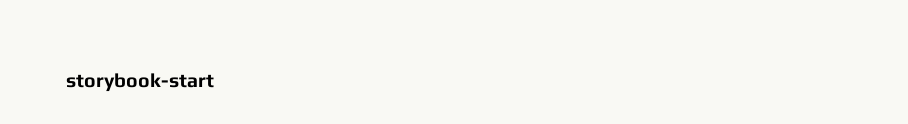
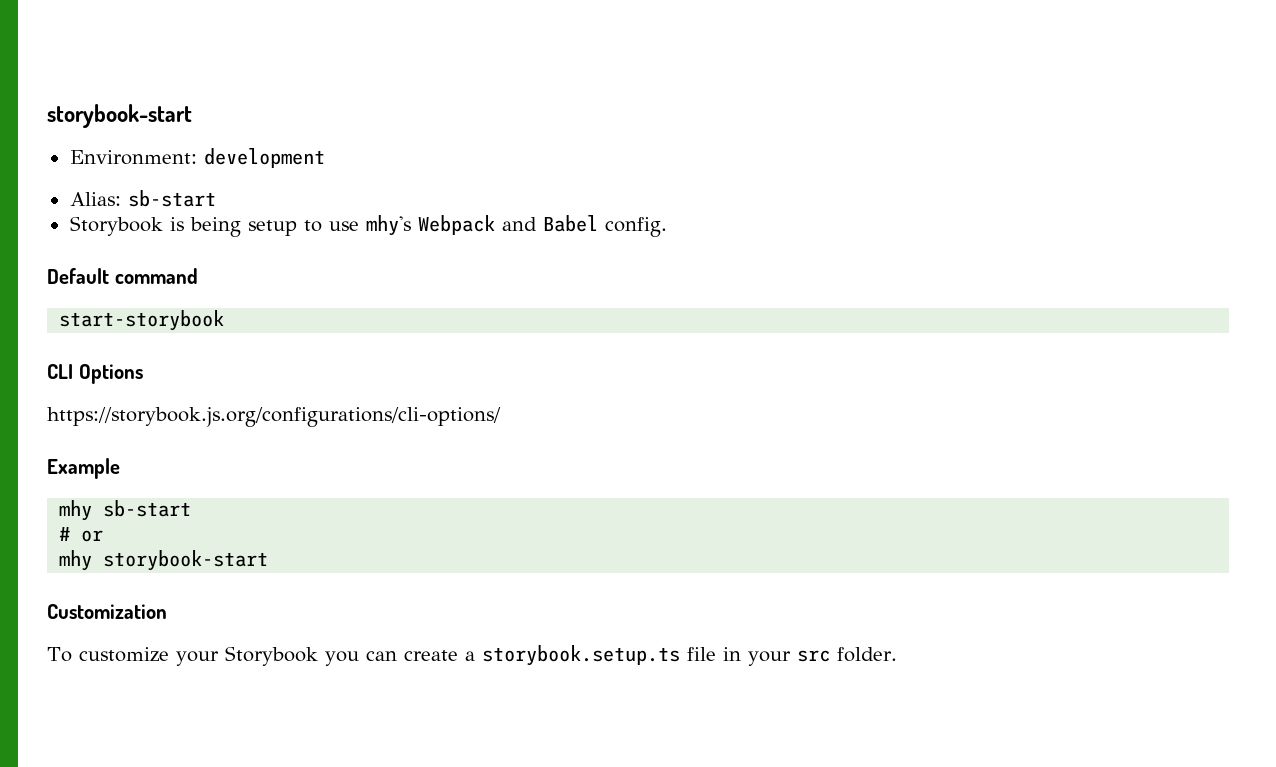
[66,73,214,92] storybook-start -> [47,104,192,128] [69,148,325,168] [69,190,216,207] [69,215,667,237] [47,268,198,284] [59,310,225,331] [47,364,143,384] [47,407,501,427] [47,458,120,479] [59,500,192,521] [59,527,104,542] [59,550,269,571] [47,604,167,619] [47,645,897,666] storybook-start // Environment: development // Alias: sb-start // Storybook is being setup to use mhy's Webpack and Babel config. // Default command // start-storybook // CLI Options // https://storybook.js.org/configurations/cli-options/ // Example // mhy sb-start // # or // mhy storybook-start // Customization // To customize your Storybook you can create a storybook.setup.ts file in your src folder.

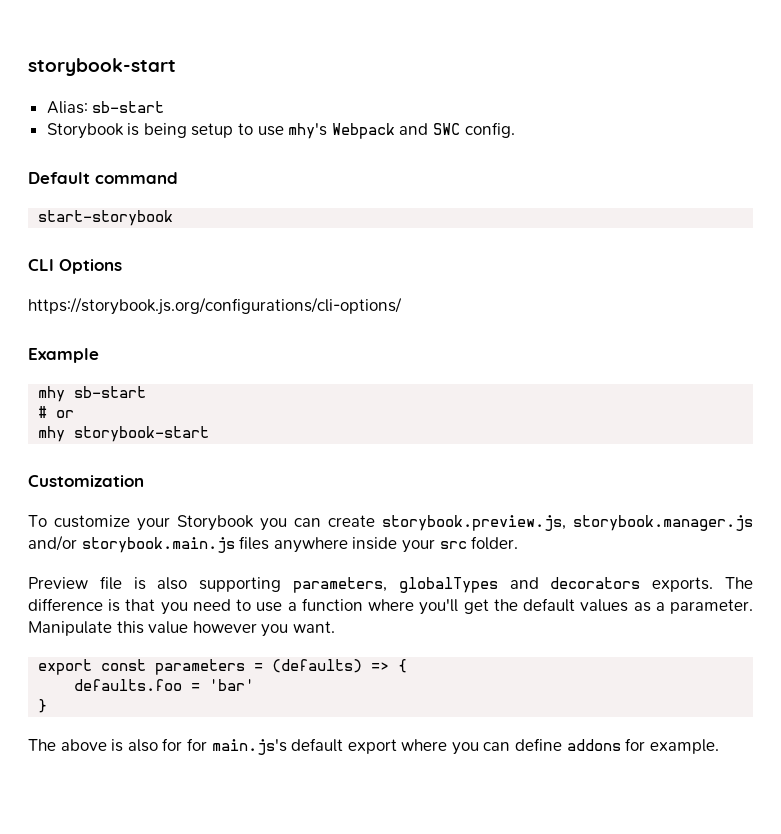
[47,104,192,128] [69,148,325,168] storybook-start // Environment: development -> [28,58,176,76] storybook-start
[542,215,598,232] Babel -> [433,123,461,135] SWC
[464,645,897,666] a storybook.setup.ts file in your src folder. -> [382,515,753,531] [28,535,519,553] [28,576,753,593] [28,598,754,615] [28,621,335,637] [38,659,408,675] [74,679,255,691] [38,699,48,713] [28,738,719,755] storybook.preview.js, storybook.manager.js and/or storybook.main.js files anywhere inside your src folder. // Preview file is also supporting parameters, globalTypes and decorators exports. The difference is that you need to use a function where you'll get the default values as a parameter. Manipulate this value however you want. // export const parameters = (defaults) => { // defaults.foo = 'bar' // } // The above is also for for main.js's default export where you can define addons for example.

